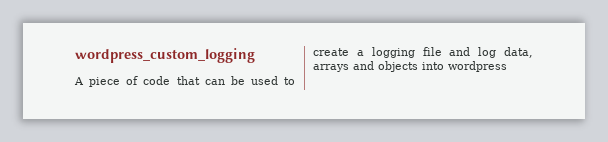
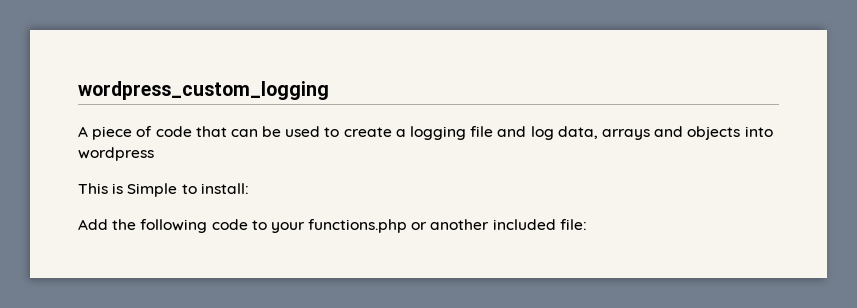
(507, 66) none -> [78,183,249,197] [78,219,587,233] // This is Simple to install: // Add the following code to your functions.php or another included file:

